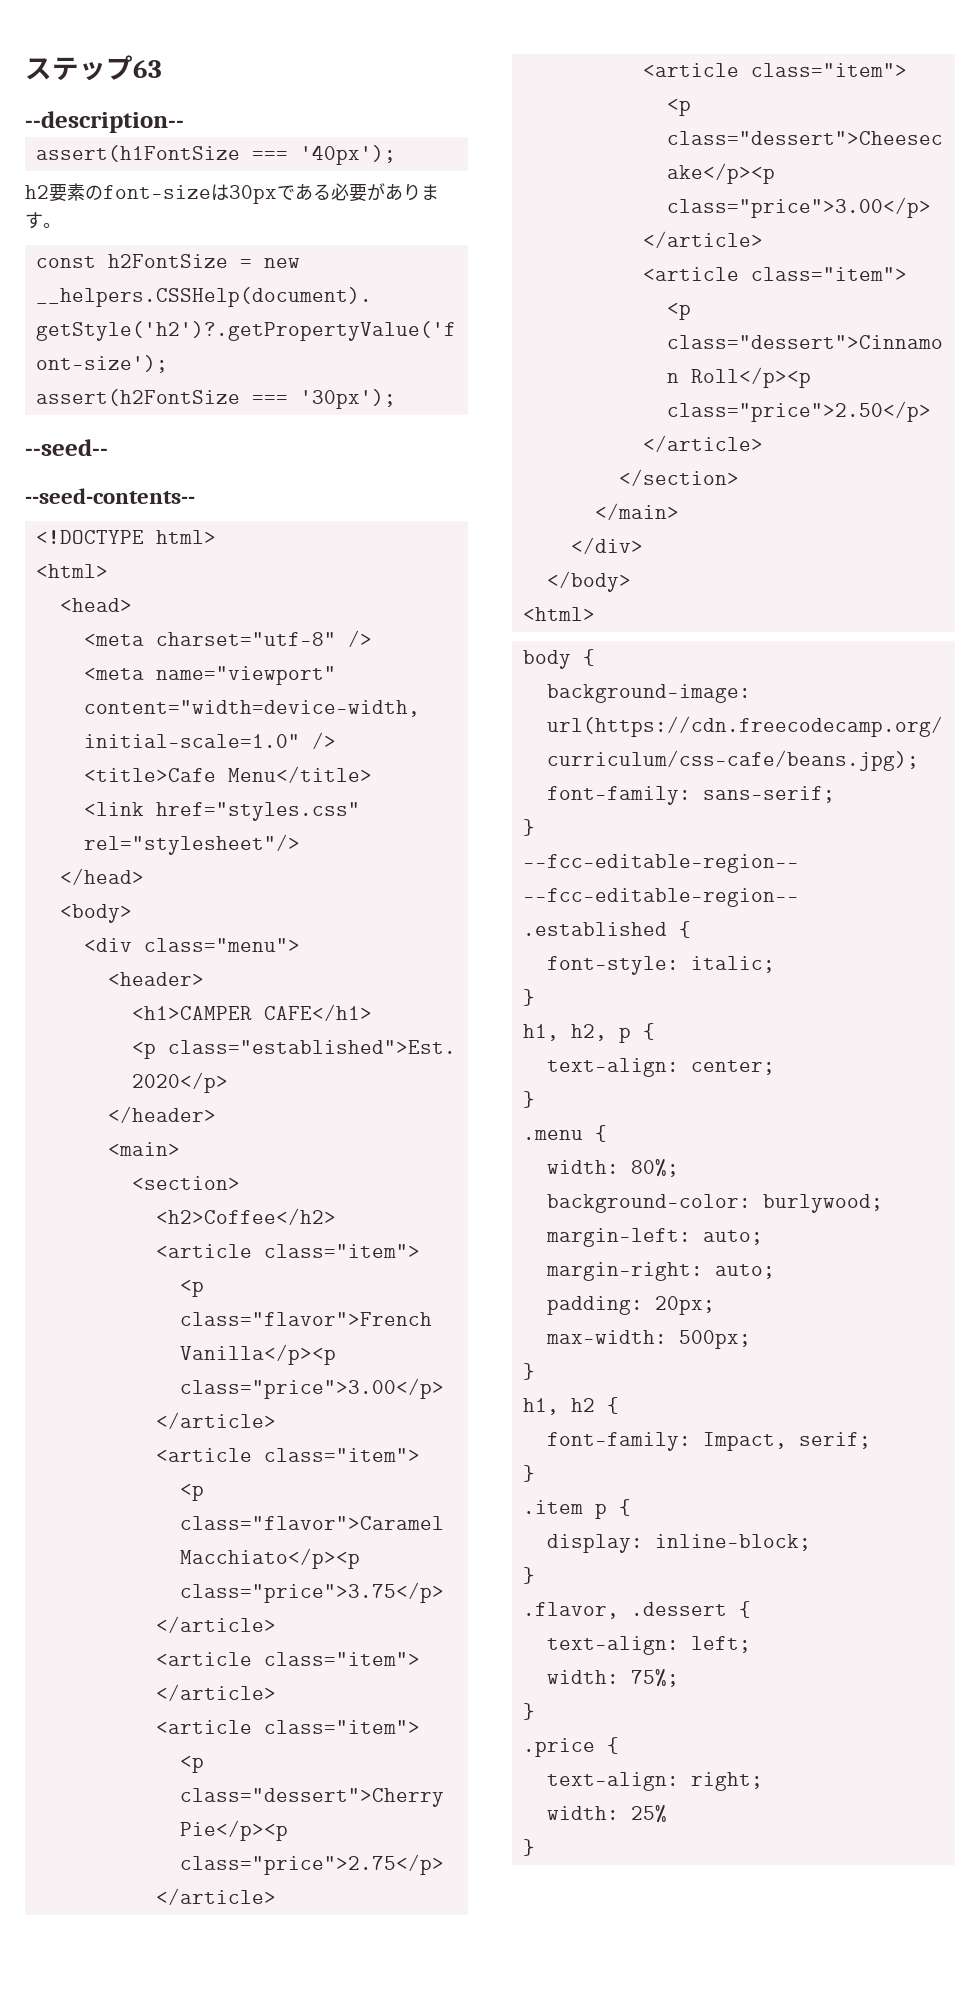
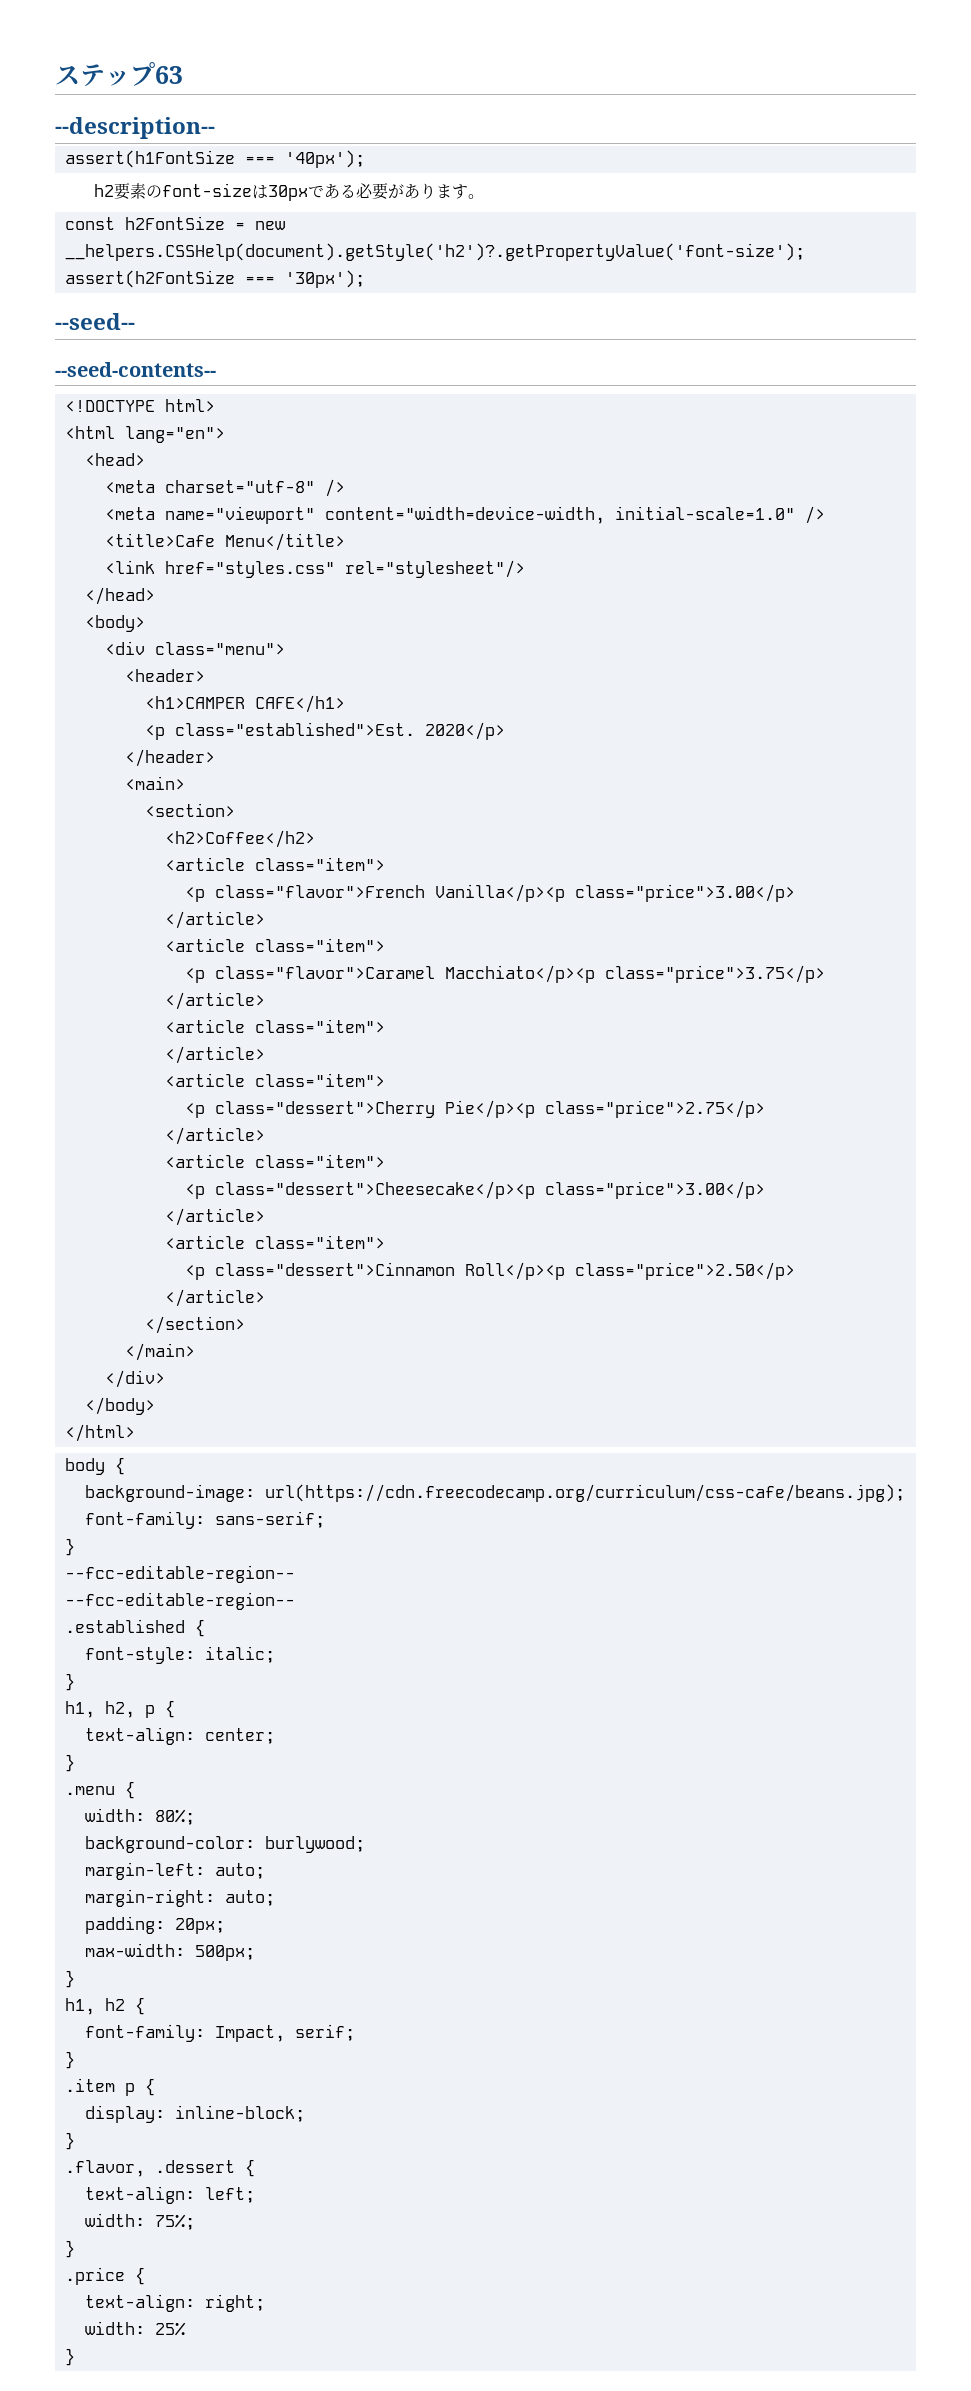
[35,564,108,578] <html> -> [64,426,225,443] <html lang="en">
[522,607,595,621] <html> -> [64,1424,135,1442] </html>

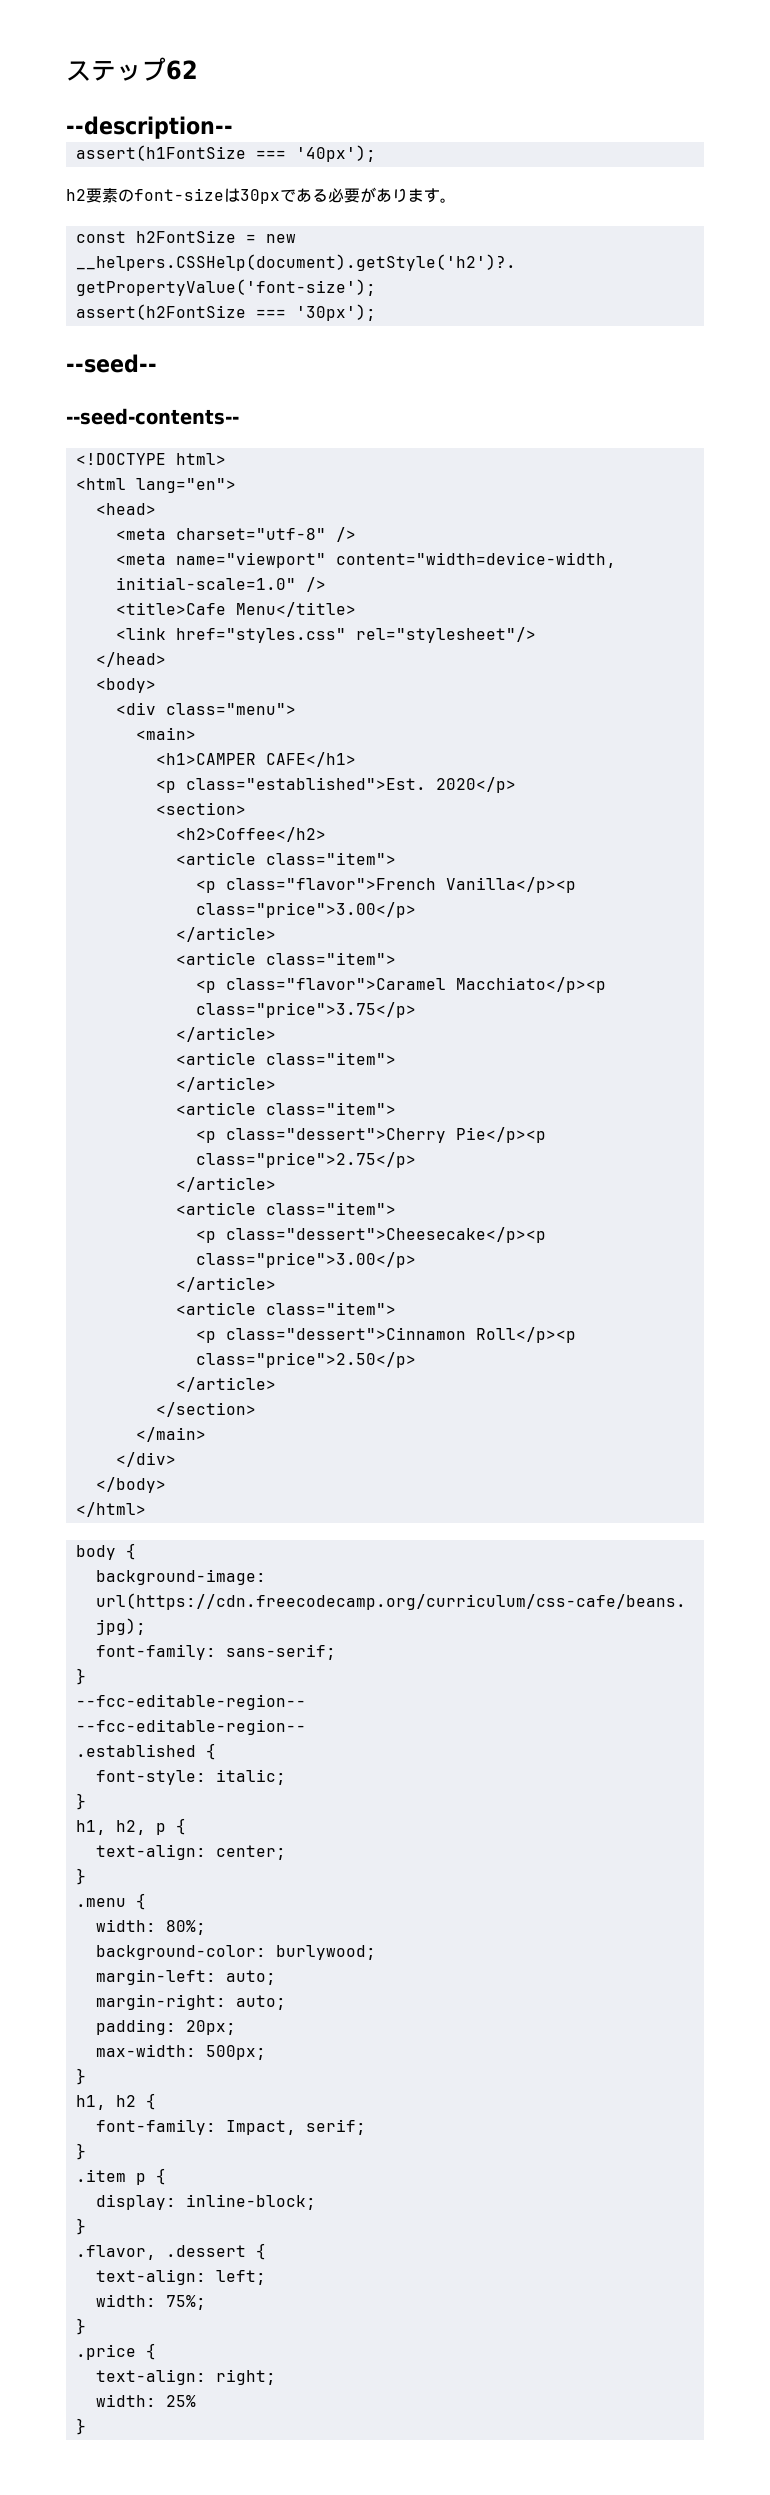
[155,66,183,84] 63 -> [166,60,198,80] 62
[124,669,205,682] <header> -> [135,727,196,740] <main>
[124,749,215,767] [124,776,185,790] // </header> // <main> -> (516, 785) none

